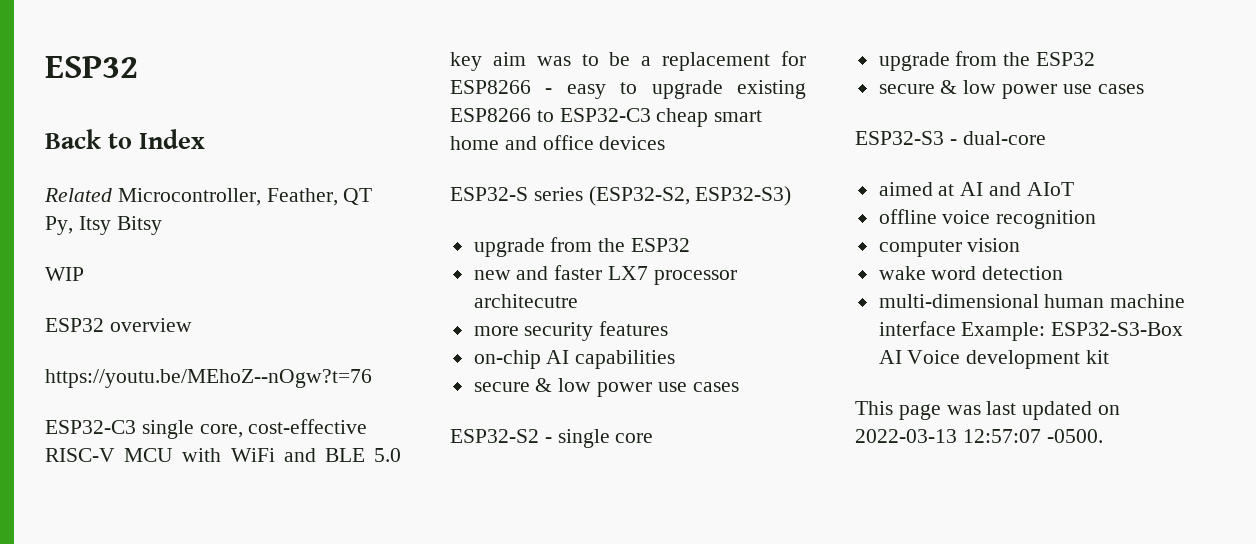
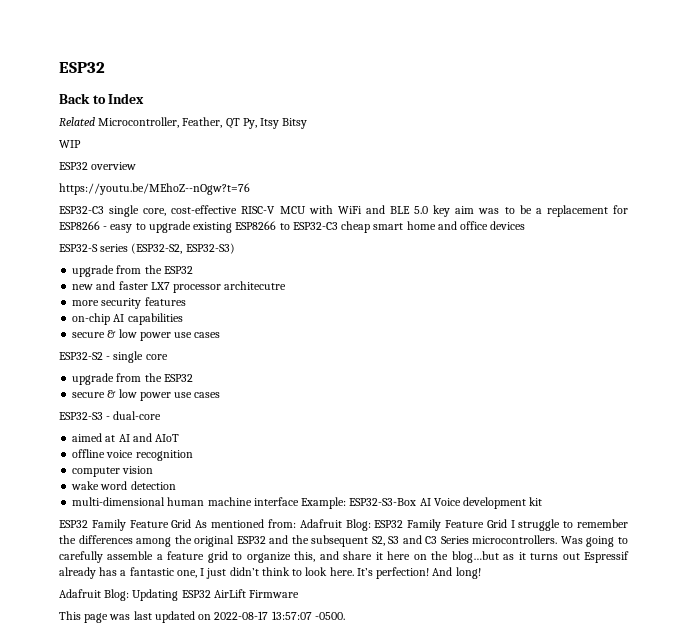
(1110, 357) none -> [59,519,628,531] [59,535,628,547] [59,551,629,563] [59,567,481,579] [59,589,300,601] // ESP32 Family Feature Grid As mentioned from: Adafruit Blog: ESP32 Family Feature Grid I struggle to remember the differences among the original ESP32 and the subsequent S2, S3 and C3 Series microcontrollers. Was going to carefully assemble a feature grid to organize this, and share it here on the blog…but as it turns out Espressif already has a fantastic one, I just didn’t think to look here. It’s perfection! And long! // Adafruit Blog: Updating ESP32 AirLift Firmware
[855,429,1041,443] 2022-03-13 12:57:07 -> [214,611,312,620] 2022-08-17 13:57:07

